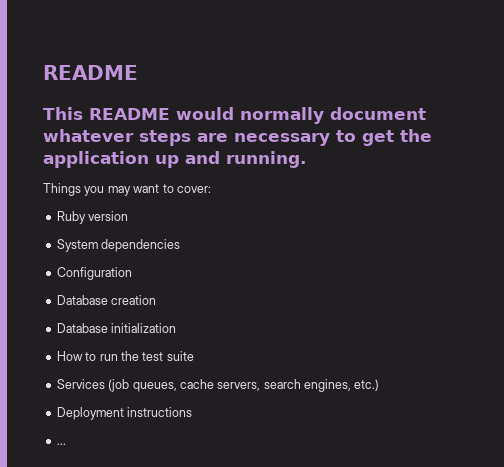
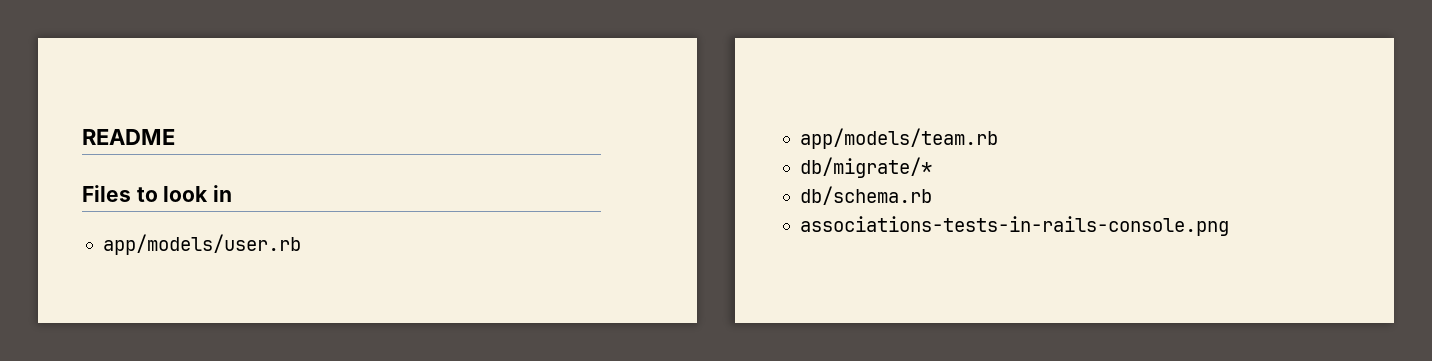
[43,107,426,124] [43,129,432,146] [43,151,306,168] [43,183,211,196] [56,211,129,224] [56,239,181,252] [56,267,132,280] [56,295,157,305] [56,323,177,333] [56,351,194,361] [56,379,380,392] [56,407,193,420] [56,443,66,445] This README would normally document whatever steps are necessary to get the application up and running. // Things you may want to cover: // Ruby version // System dependencies // Configuration // Database creation // Database initialization // How to run the test suite // Services (job queues, cache servers, search engines, etc.) // Deployment instructions // ... -> [82,185,233,202] [102,234,301,255] [799,128,998,149] [799,157,932,178] [799,186,932,205] [799,216,1229,236] Files to look in // app/models/user.rb // app/models/team.rb // db/migrate/* // db/schema.rb // associations-tests-in-rails-console.png

